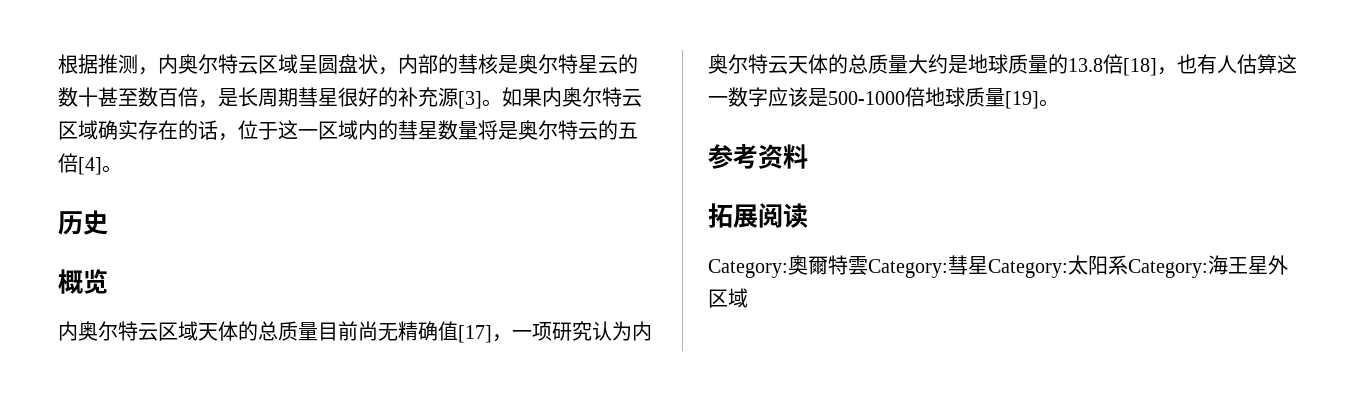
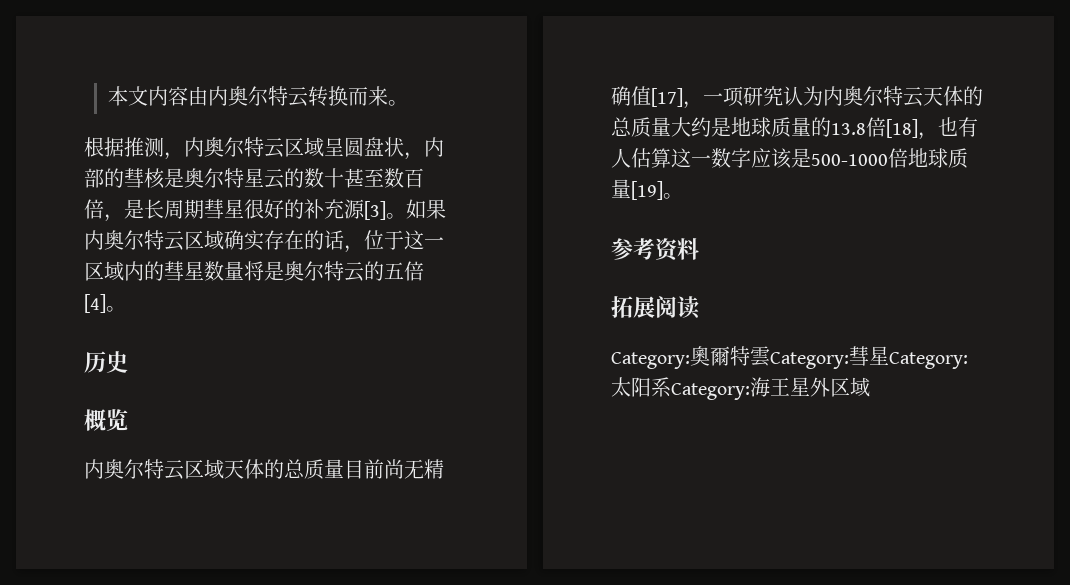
(58, 64) none -> [107,86,408,107] 本文内容由内奥尔特云转换而来。 //

